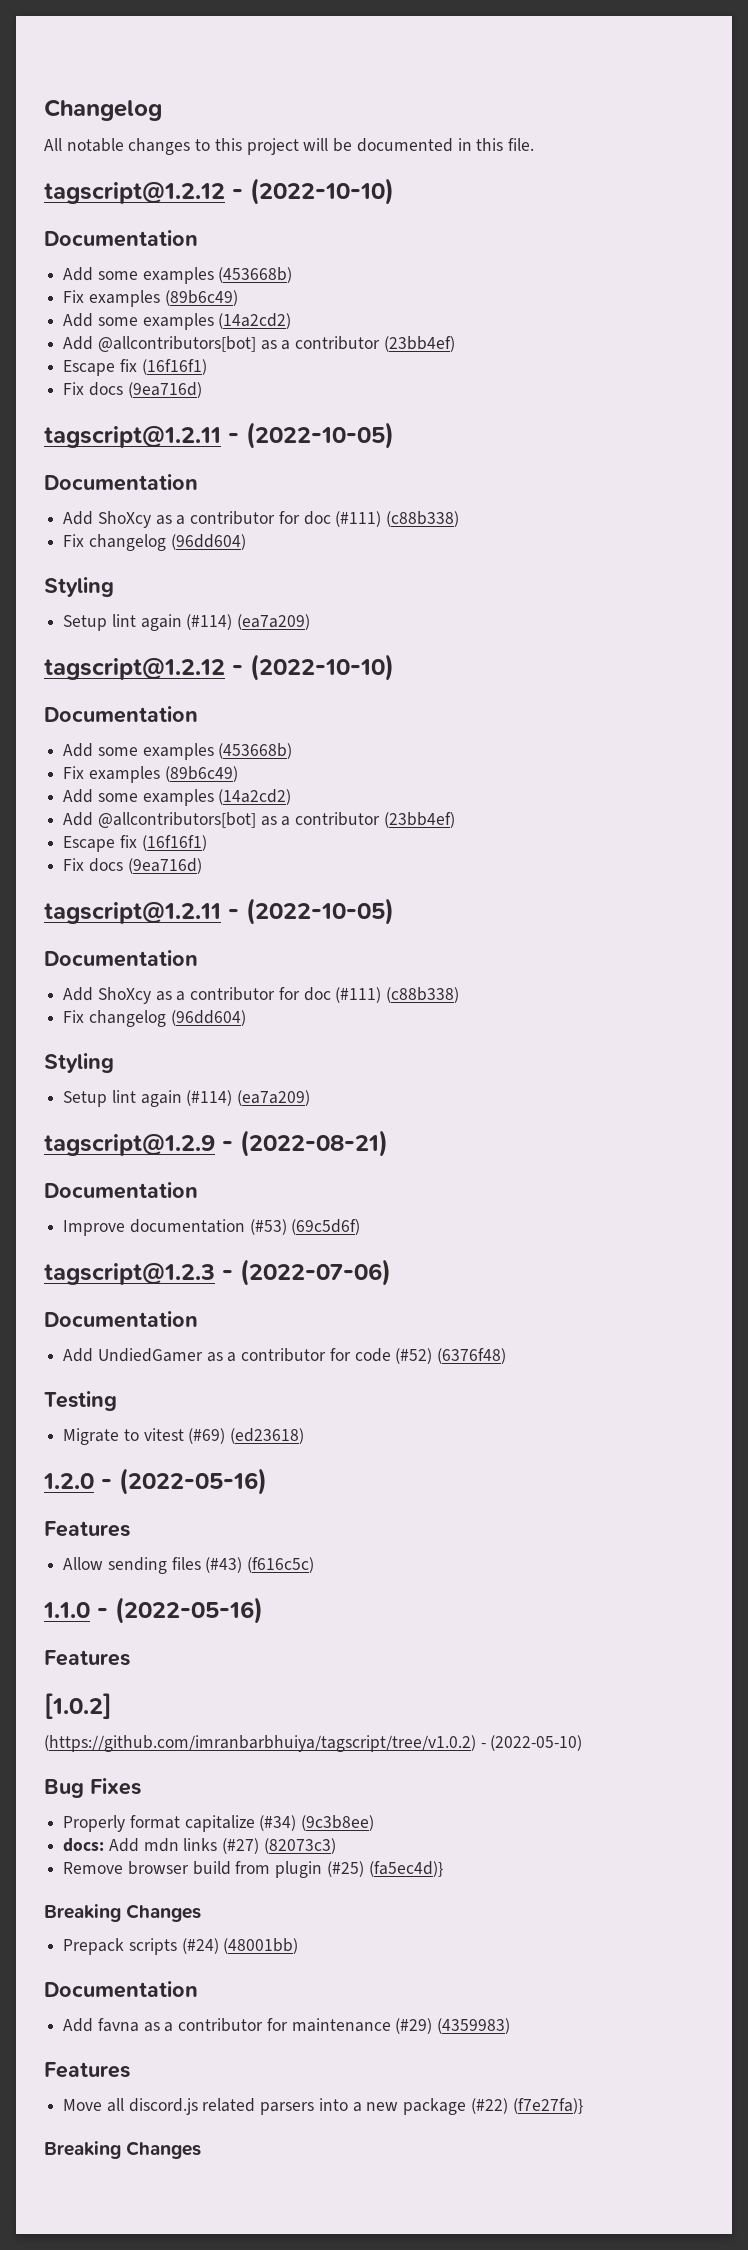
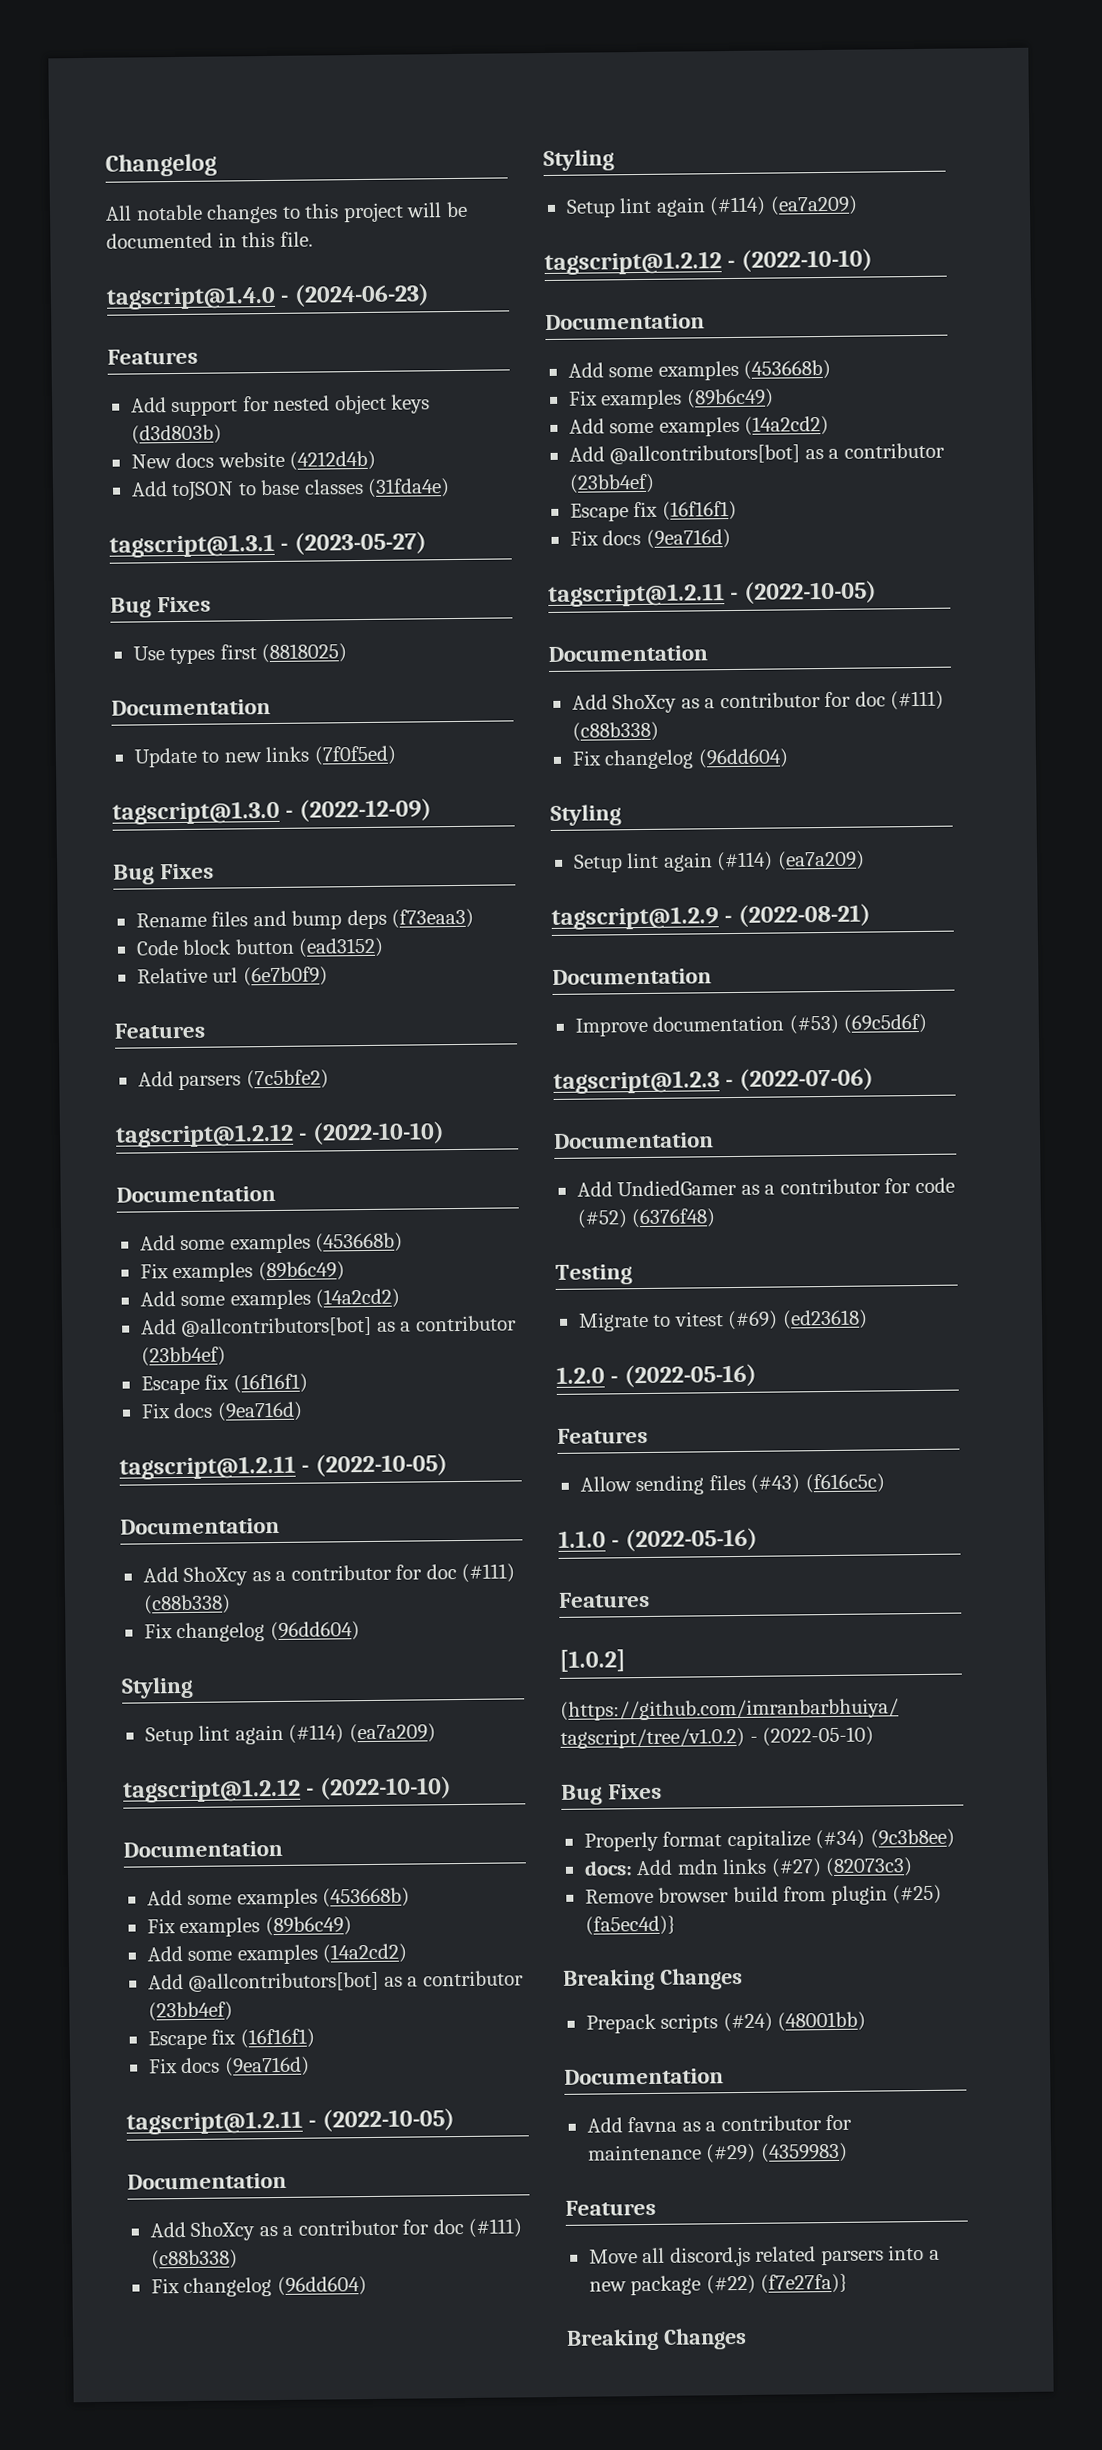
(534, 144) none -> [106,283,430,310] [107,348,198,365] [130,394,431,417] [130,424,222,445] [130,450,377,471] [130,478,451,502] [109,531,427,558] [110,596,212,618] [132,643,348,665] [111,699,271,716] [133,745,397,768] [112,798,432,825] [113,863,215,885] [135,908,475,930] [135,937,385,958] [136,966,328,987] [114,1022,205,1039] [137,1069,329,1091] [115,1121,445,1148] [116,1185,276,1203] [139,1232,404,1254] [139,1261,345,1283] [139,1288,401,1310] [139,1315,517,1338] [140,1346,226,1367] [140,1373,308,1395] [140,1401,303,1422] [119,1453,448,1480] [120,1517,280,1535] [142,1563,516,1586] [142,1594,231,1615] [143,1621,360,1643] [121,1676,194,1699] [144,1723,436,1746] // tagscript@1.4.0 - (2024-06-23) // Features // Add support for nested object keys (d3d803b) // New docs website (4212d4b) // Add toJSON to base classes (31fda4e) // tagscript@1.3.1 - (2023-05-27) // Bug Fixes // Use types first (8818025) // Documentation // Update to new links (7f0f5ed) // tagscript@1.3.0 - (2022-12-09) // Bug Fixes // Rename files and bump deps (f73eaa3) // Code block button (ead3152) // Relative url (6e7b0f9) // Features // Add parsers (7c5bfe2) // tagscript@1.2.12 - (2022-10-10) // Documentation // Add some examples (453668b) // Fix examples (89b6c49) // Add some examples (14a2cd2) // Add @allcontributors[bot] as a contributor (23bb4ef) // Escape fix (16f16f1) // Fix docs (9ea716d) // tagscript@1.2.11 - (2022-10-05) // Documentation // Add ShoXcy as a contributor for doc (#111) (c88b338) // Fix changelog (96dd604) // Styling // Setup lint again (#114) (ea7a209)

